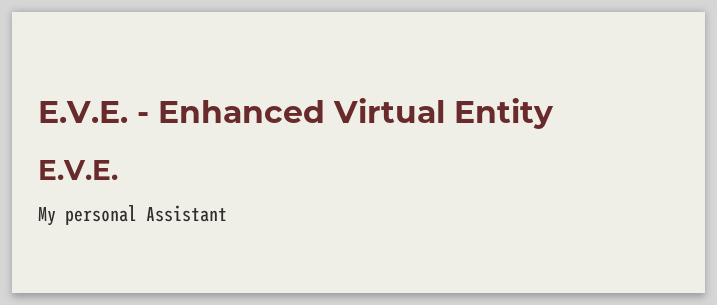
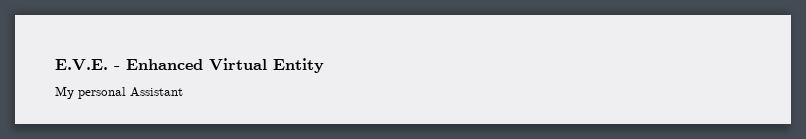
[38,160,118,180] // E.V.E. -> (324, 65) none

